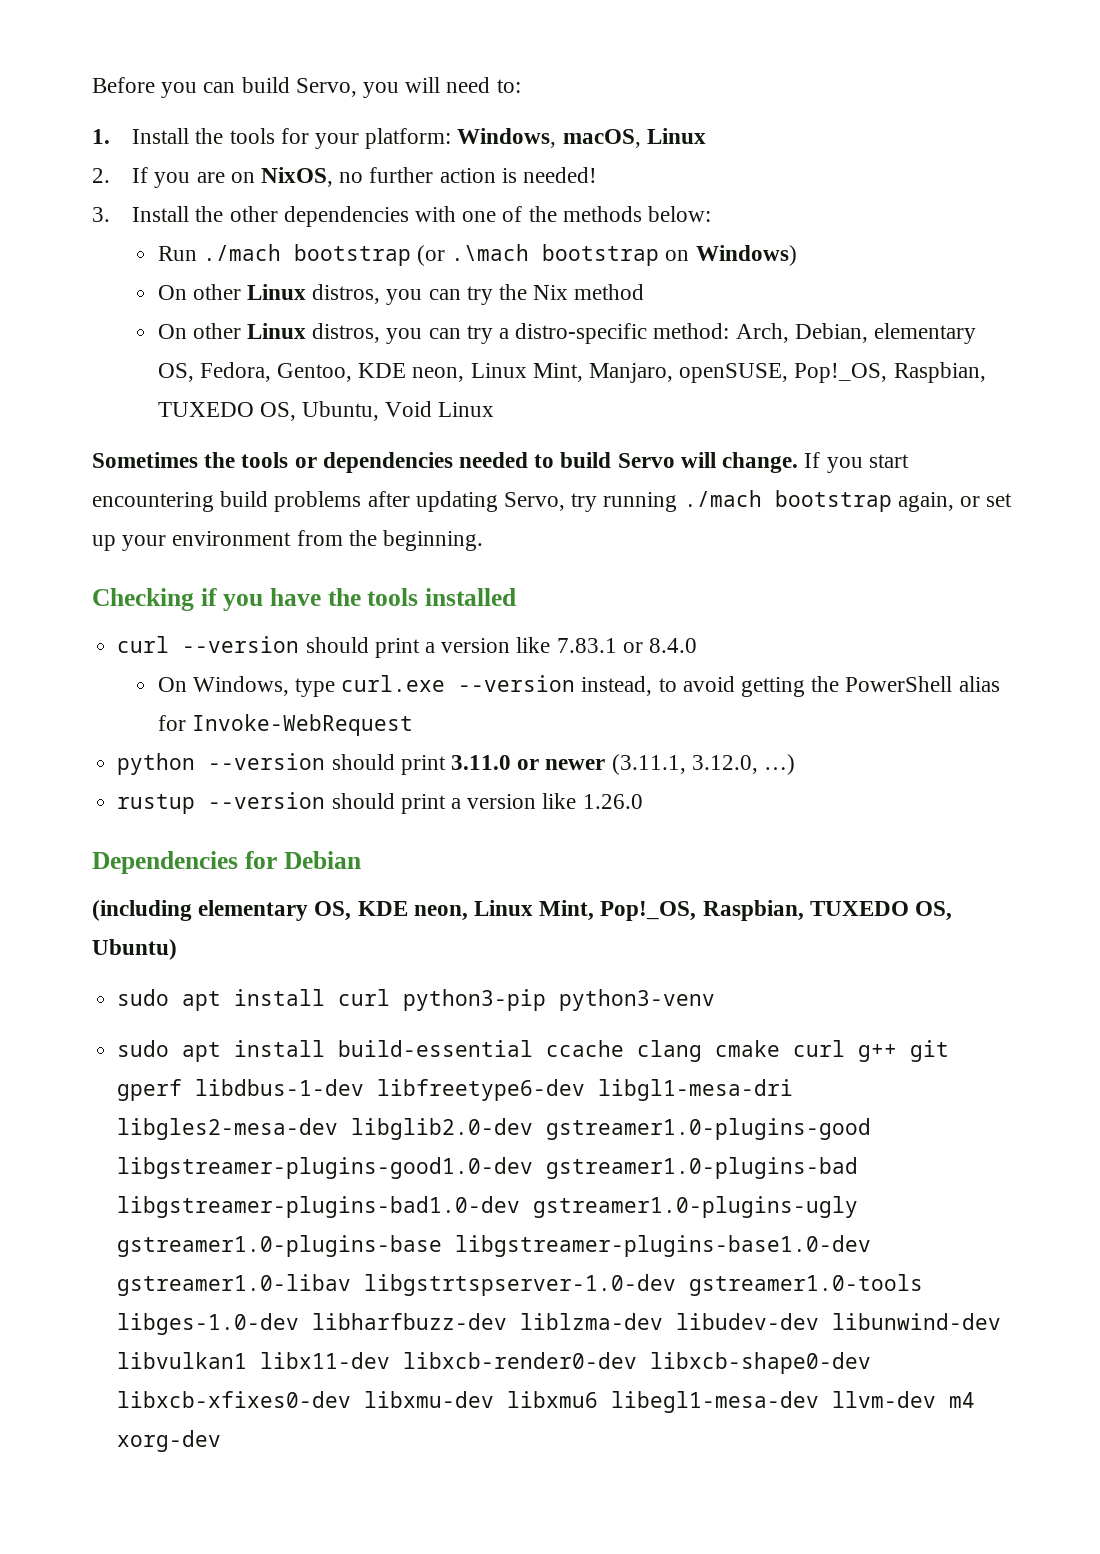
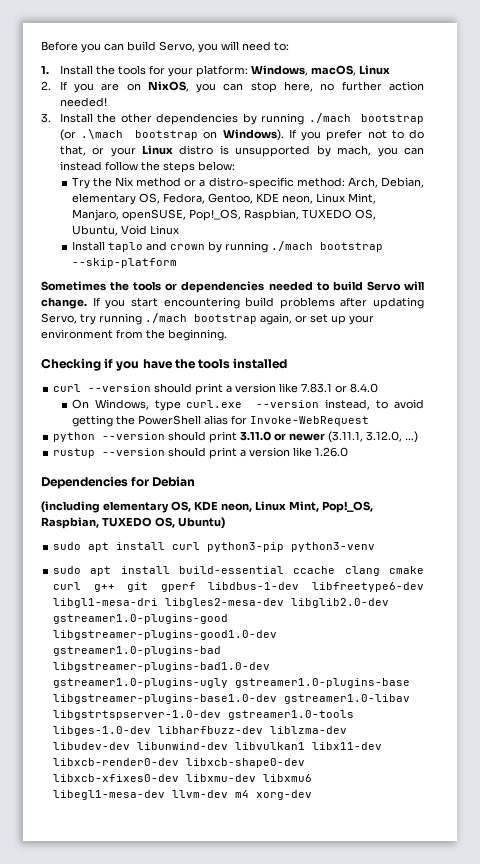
(334, 177) none -> [196,81,314,93] you can stop here,
[501,168,517,183] is -> (425, 86) none
[415,206,712,222] [157,246,197,261] with one of the methods below: // Run -> [242,113,305,125] by running
[695,245,797,266] [157,284,645,305] [157,323,493,344] Windows) // On other Linux distros, you can try the Nix method // On other Linux distros, you can try -> [222,129,424,141] [59,145,424,157] [59,161,235,173] [71,177,197,189] Windows). If you prefer not to do that, or your Linux distro is unsupported by mach, you can instead follow the steps below: // Try the Nix method or
(495, 409) none -> [71,241,383,253] [71,258,177,268] // Install taplo and crown by running ./mach bootstrap --skip-platform

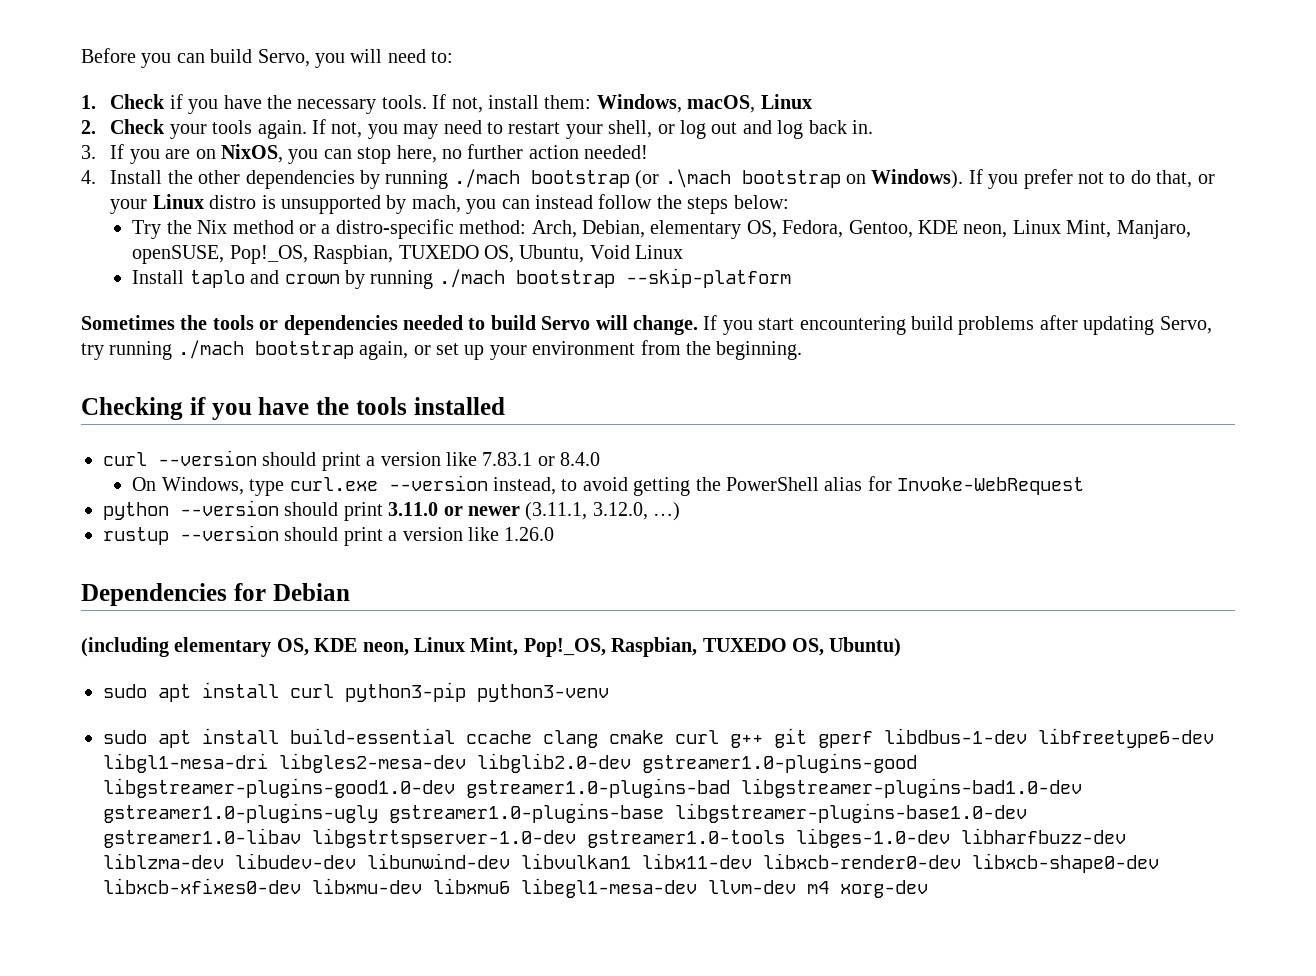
[59,65,390,77] [41,81,51,90] Install the tools for your platform: Windows, macOS, Linux // 2. -> [110,94,812,114] [81,119,873,139] [81,145,96,159] Check if you have the necessary tools. If not, install them: Windows, macOS, Linux // 2. Check your tools again. If not, you may need to restart your shell, or log out and log back in. // 3.
[41,113,51,123] 3. -> [81,170,96,184] 4.

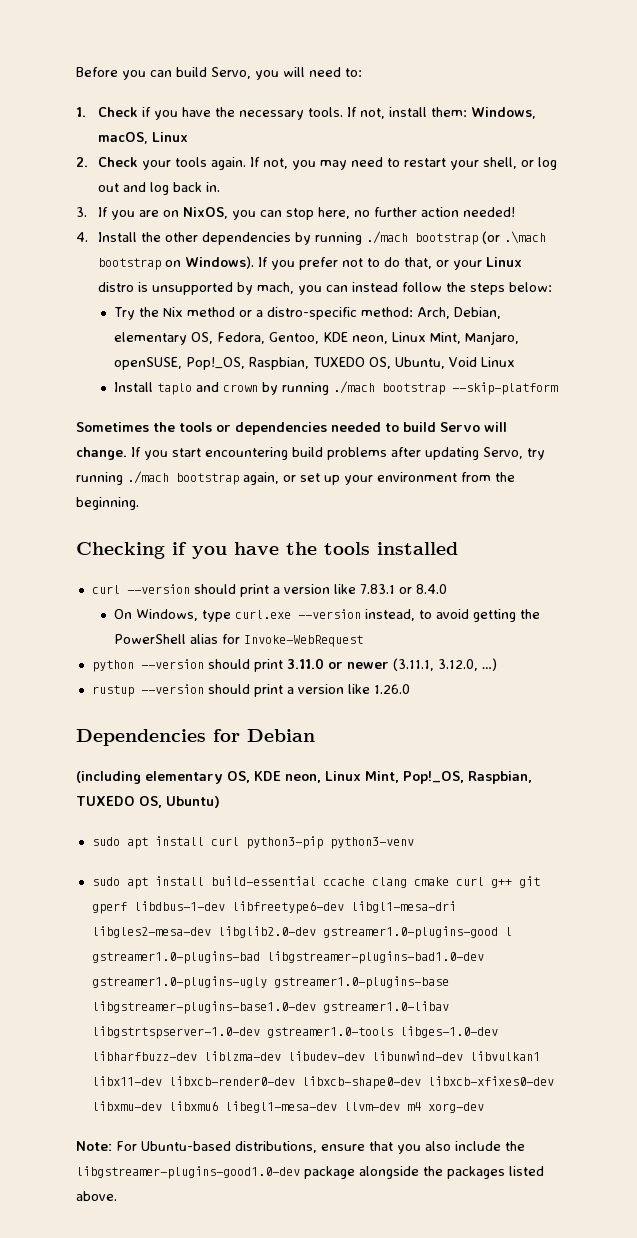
[103,778,455,798] libgstreamer-plugins-good1.0-dev -> [504,927,512,936] l
(928, 889) none -> [76,1141,525,1154] [76,1166,544,1179] [76,1191,117,1201] // Note: For Ubuntu-based distributions, ensure that you also include the libgstreamer-plugins-good1.0-dev package alongside the packages listed above.

